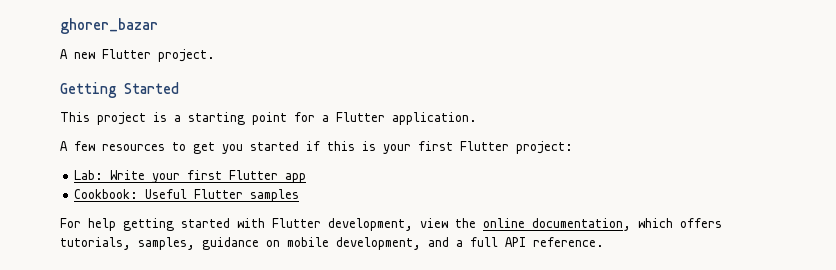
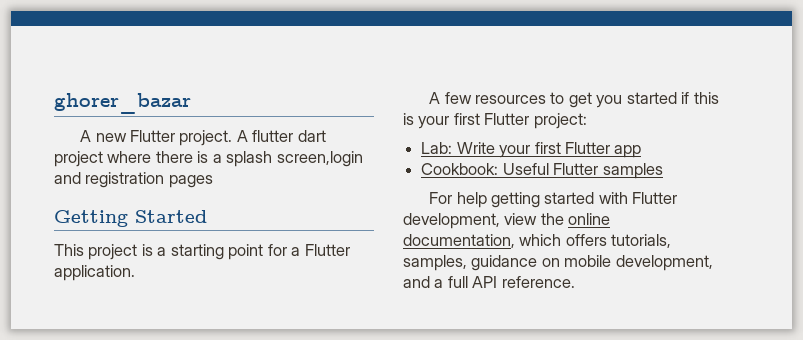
(215, 55) none -> [236,130,326,142] [54,151,363,167] [54,172,213,188] A flutter dart project where there is a splash screen,login and registration pages

